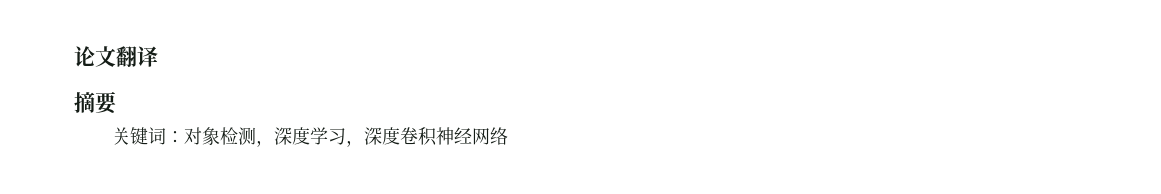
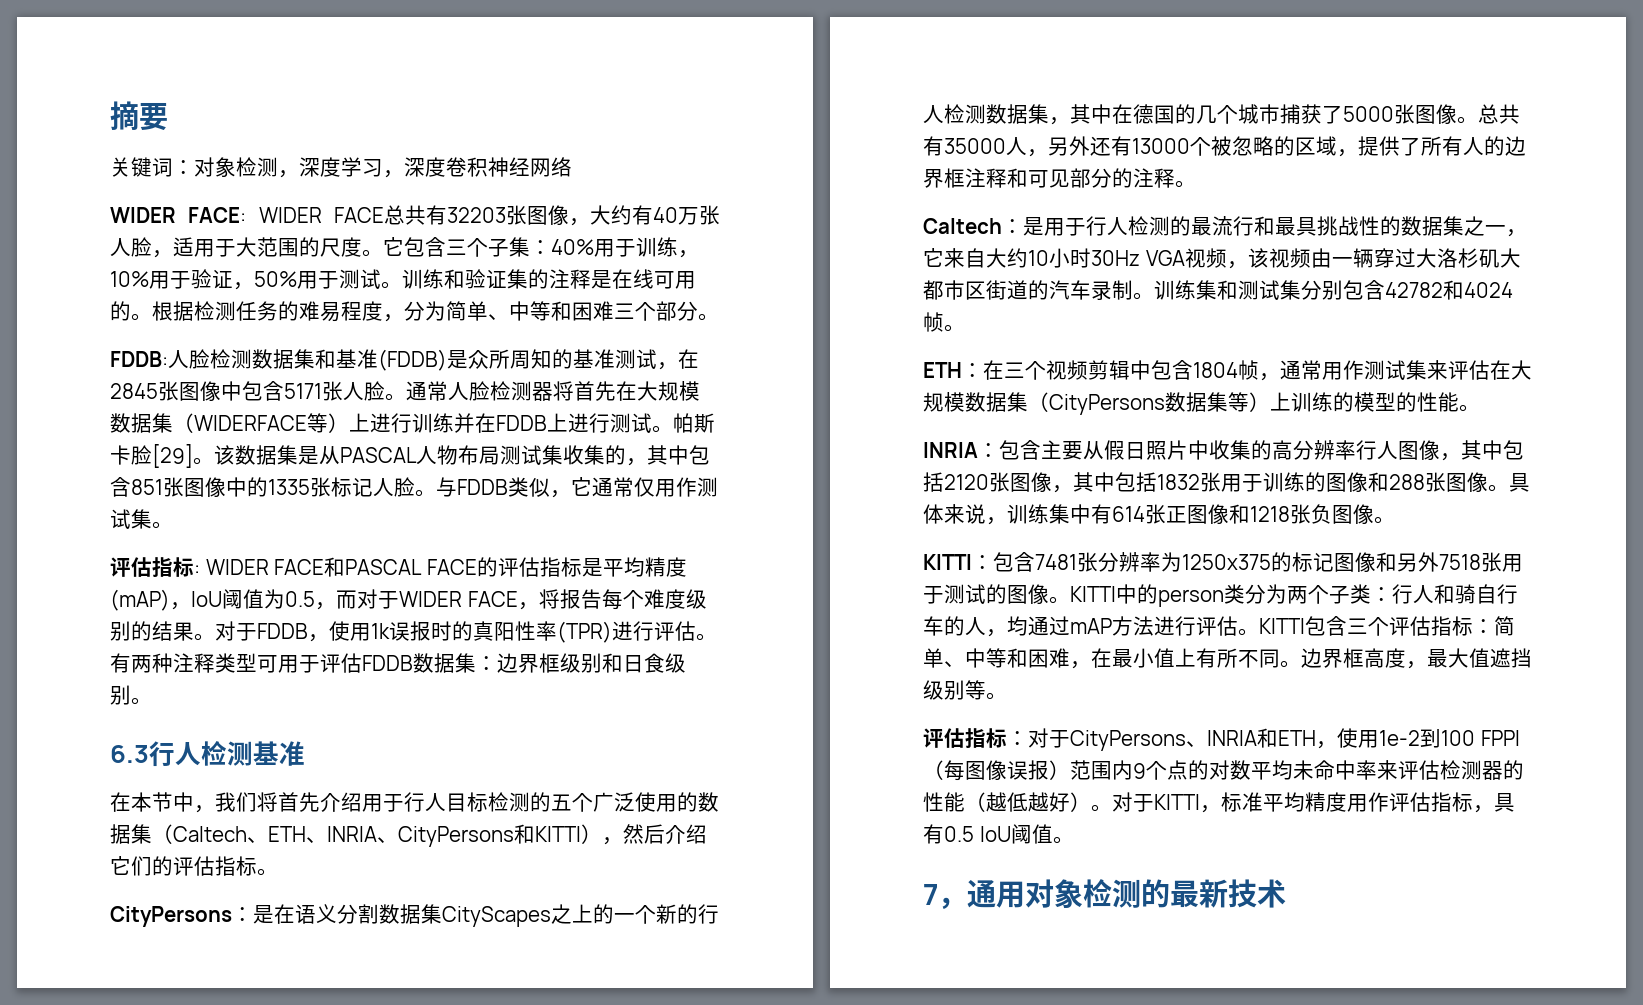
[74,46,158,67] 论文翻译 // -> (110, 115) none
(509, 136) none -> [110,205,720,226] [110,237,699,258] [110,269,696,290] [110,301,719,322] [110,349,699,371] [110,381,700,401] [110,413,715,433] [110,444,710,468] [110,477,718,498] [110,509,173,529] [110,557,687,577] [110,589,707,611] [110,621,717,643] [110,653,686,673] [110,685,152,705] [110,741,305,767] [110,792,719,813] [110,824,707,847] [110,856,278,876] [110,904,719,927] [923,104,1520,125] [923,136,1526,157] [923,168,1196,188] [923,216,1527,237] [923,248,1521,269] [923,280,1513,300] [923,312,965,332] [923,360,1532,381] [923,392,1480,415] [923,440,1524,461] [923,472,1530,493] [923,504,1395,525] [923,552,1523,572] [923,584,1518,607] [923,616,1515,637] [923,648,1532,669] [923,680,1007,700] [923,728,1520,751] [923,760,1524,781] [923,792,1515,813] [923,824,1074,844] [923,879,1286,910] // WIDER FACE: WIDER FACE总共有32203张图像，大约有40万张人脸，适用于大范围的尺度。它包含三个子集：40%用于训练，10%用于验证，50%用于测试。训练和验证集的注释是在线可用的。根据检测任务的难易程度，分为简单、中等和困难三个部分。 // FDDB:人脸检测数据集和基准(FDDB)是众所周知的基准测试，在2845张图像中包含5171张人脸。通常人脸检测器将首先在大规模数据集（WIDERFACE等）上进行训练并在FDDB上进行测试。帕斯卡脸[29]。该数据集是从PASCAL人物布局测试集收集的，其中包含851张图像中的1335张标记人脸。与FDDB类似，它通常仅用作测试集。 // 评估指标: WIDER FACE和PASCAL FACE的评估指标是平均精度(mAP)，IoU阈值为0.5，而对于WIDER FACE，将报告每个难度级别的结果。对于FDDB，使用1k误报时的真阳性率(TPR)进行评估。有两种注释类型可用于评估FDDB数据集：边界框级别和日食级别。 // 6.3行人检测基准 // 在本节中，我们将首先介绍用于行人目标检测的五个广泛使用的数据集（Caltech、ETH、INRIA、CityPersons和KITTI），然后介绍它们的评估指标。 // CityPersons：是在语义分割数据集CityScapes之上的一个新的行人检测数据集，其中在德国的几个城市捕获了5000张图像。总共有35000人，另外还有13000个被忽略的区域，提供了所有人的边界框注释和可见部分的注释。 // Caltech：是用于行人检测的最流行和最具挑战性的数据集之一，它来自大约10小时30Hz VGA视频，该视频由一辆穿过大洛杉矶大都市区街道的汽车录制。训练集和测试集分别包含42782和4024帧。 // ETH：在三个视频剪辑中包含1804帧，通常用作测试集来评估在大规模数据集（CityPersons数据集等）上训练的模型的性能。 // INRIA：包含主要从假日照片中收集的高分辨率行人图像，其中包括2120张图像，其中包括1832张用于训练的图像和288张图像。具体来说，训练集中有614张正图像和1218张负图像。 // KITTI：包含7481张分辨率为1250x375的标记图像和另外7518张用于测试的图像。KITTI中的person类分为两个子类：行人和骑自行车的人，均通过mAP方法进行评估。KITTI包含三个评估指标：简单、中等和困难，在最小值上有所不同。边界框高度，最大值遮挡级别等。 // 评估指标：对于CityPersons、INRIA和ETH，使用1e-2到100 FPPI（每图像误报）范围内9个点的对数平均未命中率来评估检测器的性能（越低越好）。对于KITTI，标准平均精度用作评估指标，具有0.5 IoU阈值。 // 7，通用对象检测的最新技术

